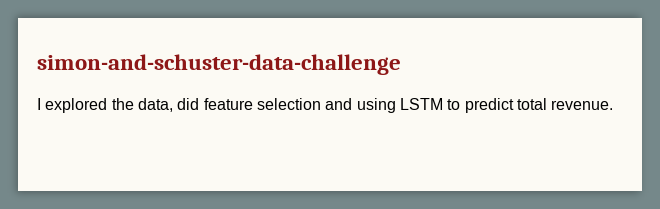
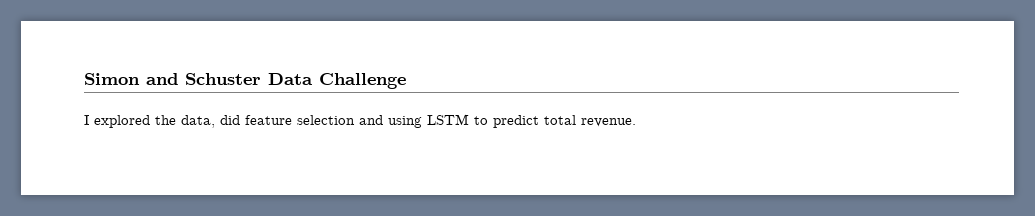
[37,54,401,75] simon-and-schuster-data-challenge -> [84,73,406,89] Simon and Schuster Data Challenge

